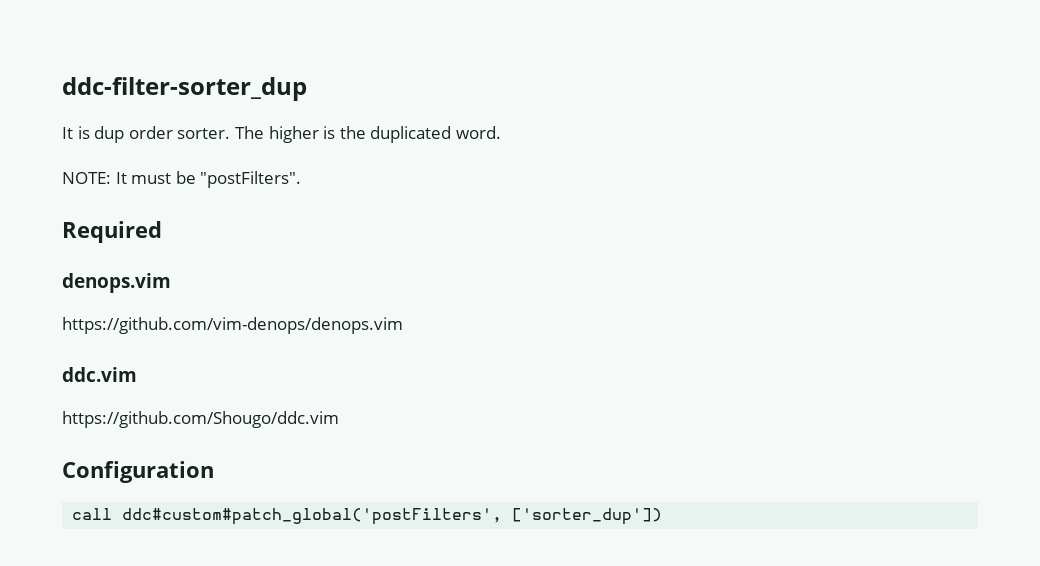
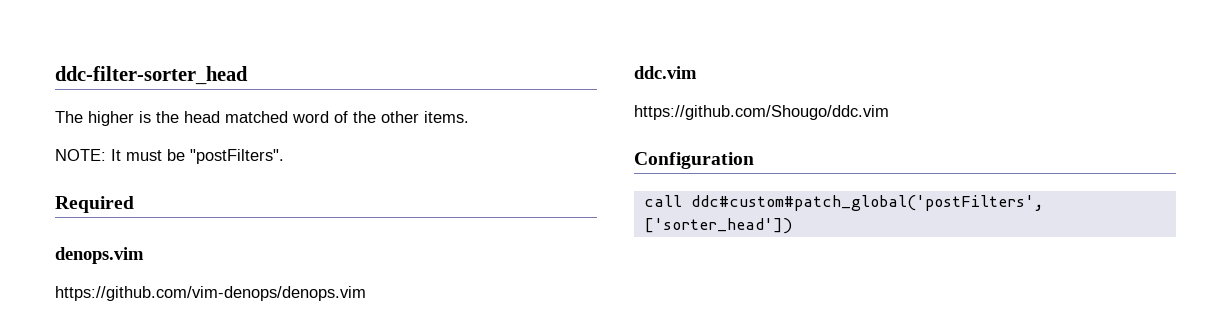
[62,77,307,101] [62,126,501,143] ddc-filter-sorter_dup // It is dup order sorter. The higher is the duplicated word. -> [55,66,248,85] [55,111,469,126] ddc-filter-sorter_head // The higher is the head matched word of the other items.
[512,508,663,525] ['sorter_dup']) -> [643,218,792,234] ['sorter_head'])

